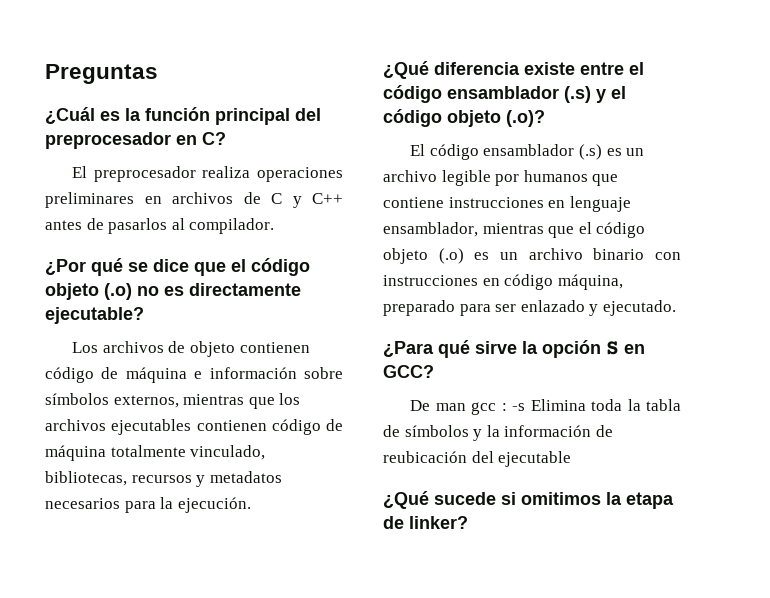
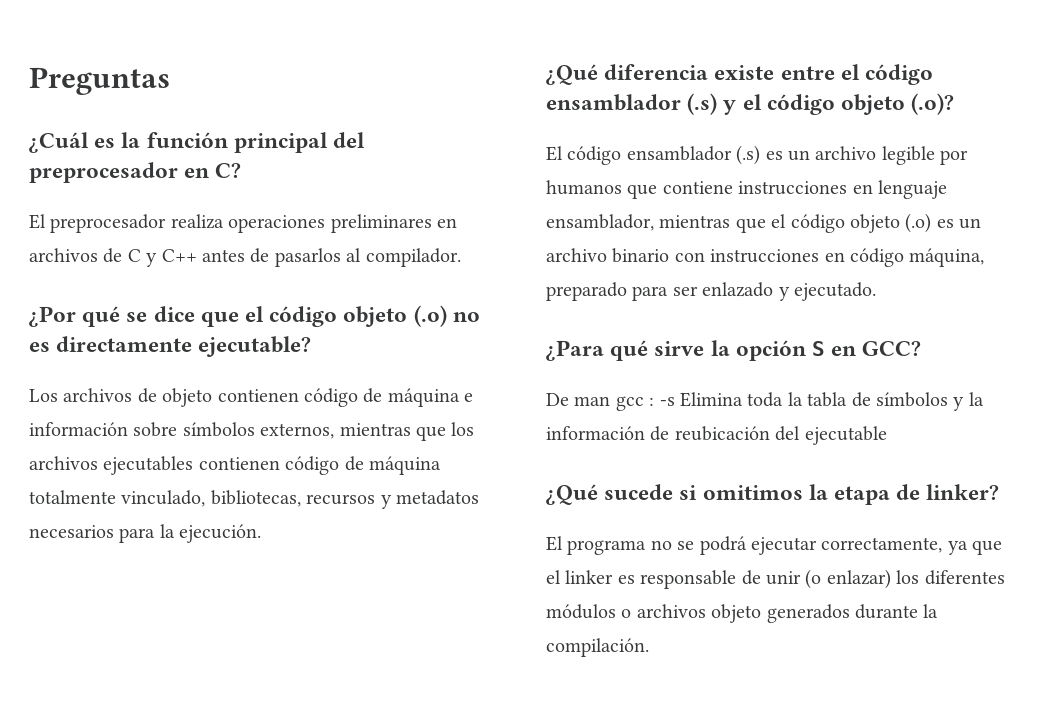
(468, 522) none -> [546,536,1003,555] [546,569,1005,589] [546,604,939,623] [546,638,649,657] // El programa no se podrá ejecutar correctamente, ya que el linker es responsable de unir (o enlazar) los diferentes módulos o archivos objeto generados durante la compilación.

